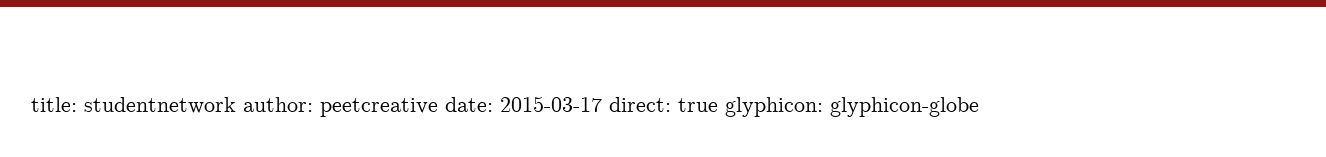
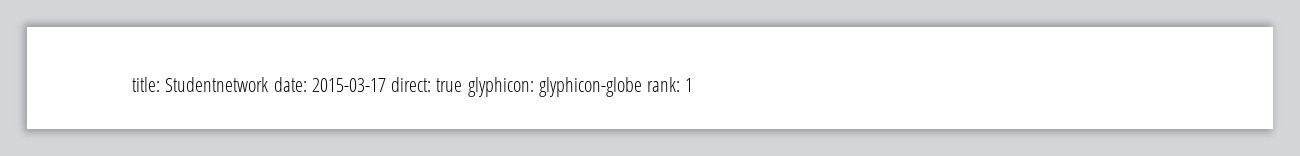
[84,97,438,117] studentnetwork author: peetcreative -> [165,77,269,92] Studentnetwork
(979, 107) none -> [647,77,694,92] rank: 1

